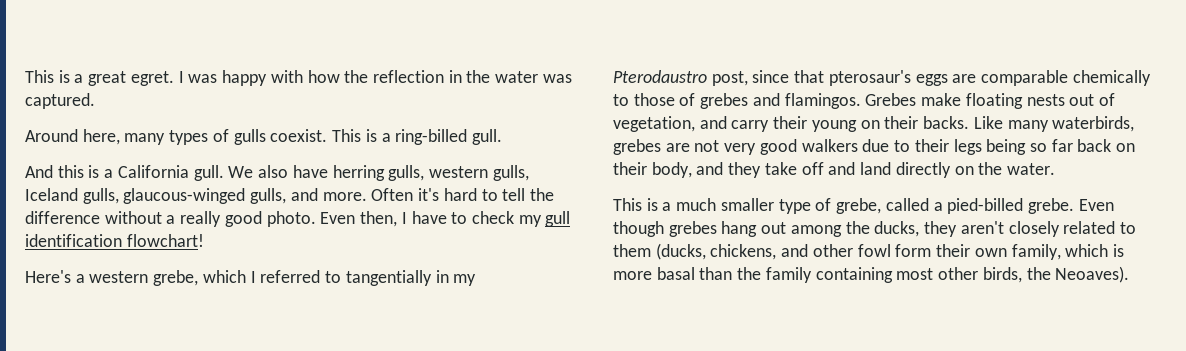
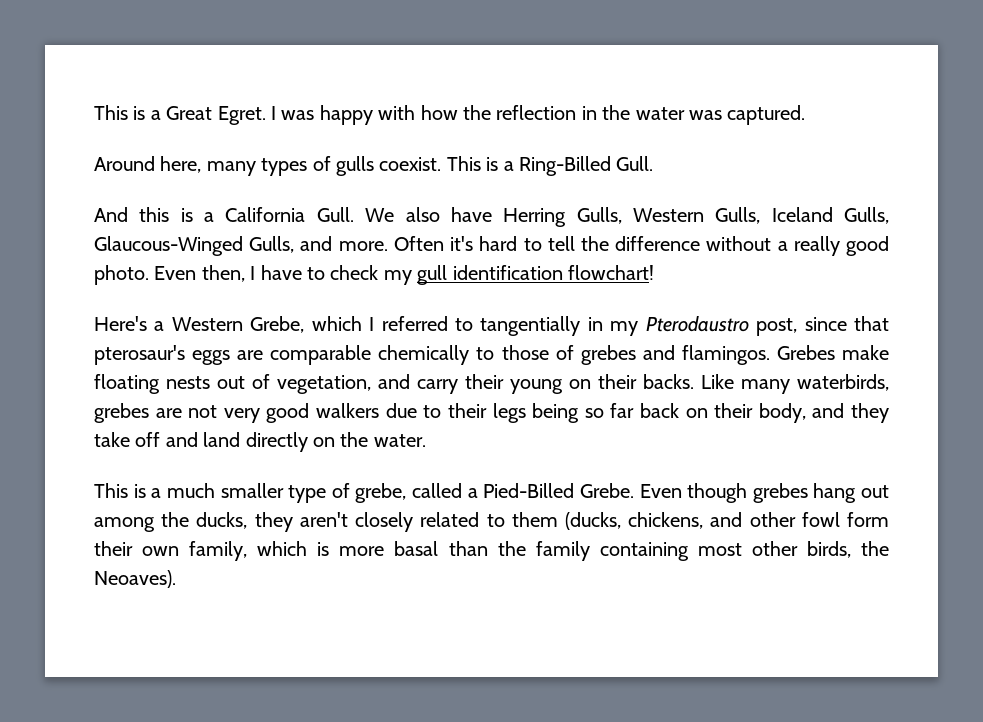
[25,70,174,86] This is a great egret. -> [94,105,266,125] This is a Great Egret.
[395,129,502,145] ring-billed gull. -> [518,156,654,176] Ring-Billed Gull.
[193,165,224,181] gull. -> [316,207,354,222] Gull.
[332,165,529,181] [25,188,287,204] herring gulls, western gulls, Iceland gulls, glaucous-winged gulls, -> [503,207,889,227] [94,236,295,256] Herring Gulls, Western Gulls, Iceland Gulls, Glaucous-Winged Gulls,
[89,270,199,286] western grebe, -> [171,316,305,333] Western Grebe,
[947,198,1074,214] pied-billed grebe. -> [483,483,634,498] Pied-Billed Grebe.

